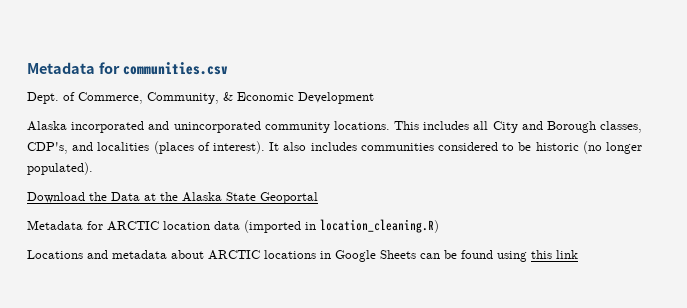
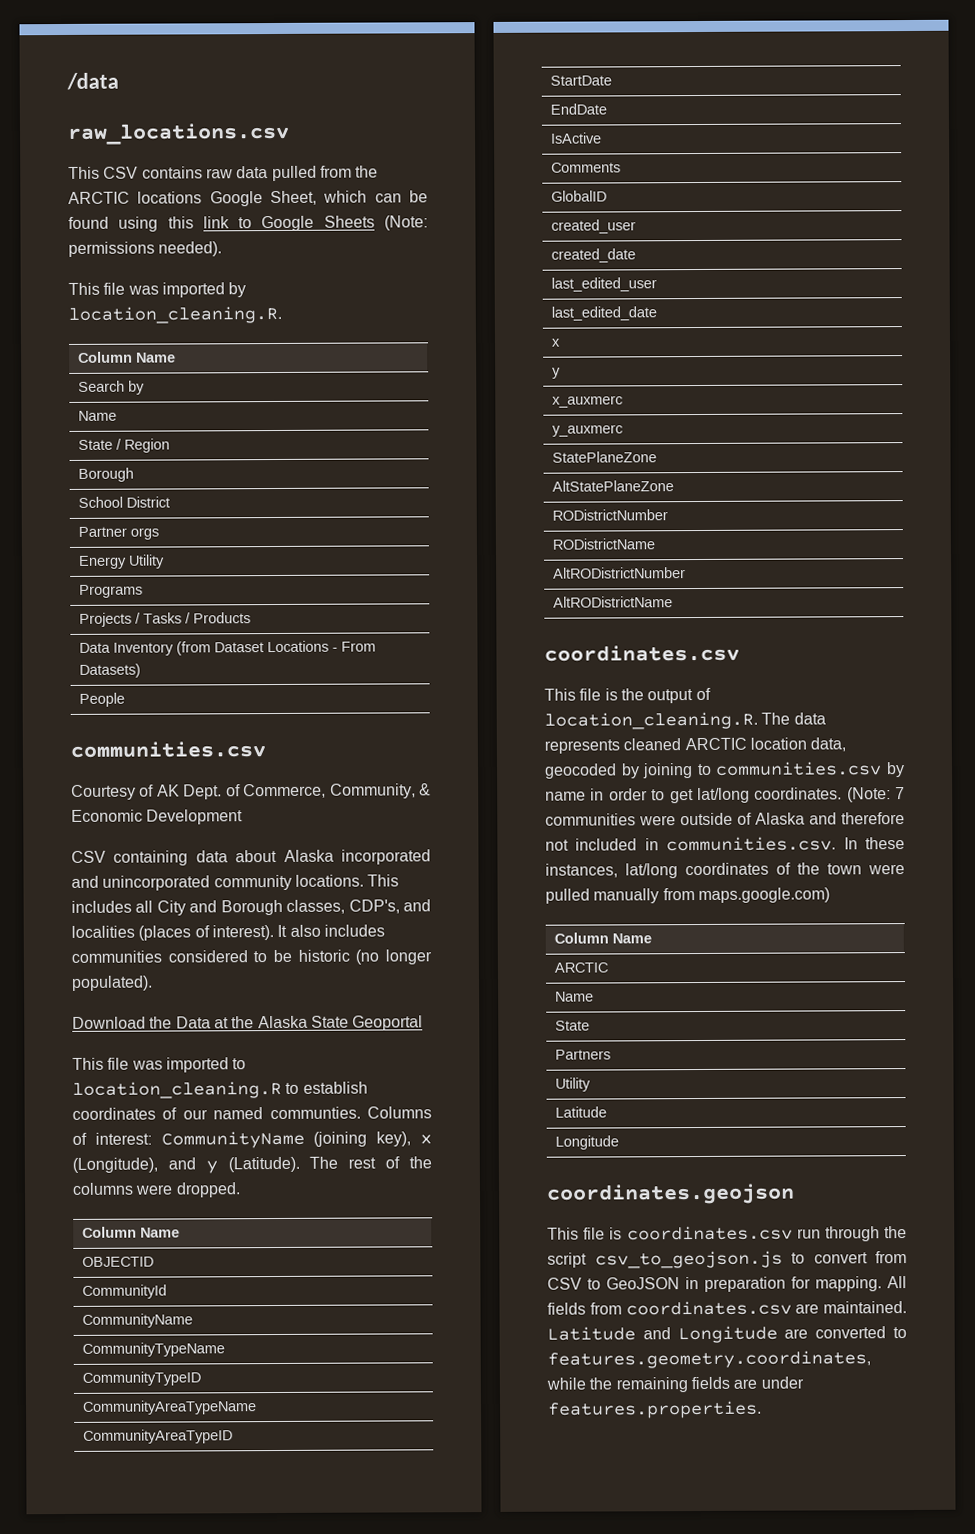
[27,62,228,75] Metadata for communities.csv // -> [66,72,119,90] [67,122,290,145] [68,165,379,182] [68,190,428,207] [68,215,428,232] [68,241,223,257] [68,282,247,298] [68,305,282,324] [78,351,177,363] [78,380,146,395] [78,410,118,421] [78,438,171,453] [78,467,135,482] [78,496,171,508] [78,526,160,540] [79,554,166,569] [79,584,144,598] [79,612,252,627] [79,640,377,656] [79,663,142,678] [79,692,126,707] [70,741,266,758] [71,784,180,800] /data // raw_locations.csv // This CSV contains raw data pulled from the ARCTIC locations Google Sheet, which can be found using this link to Google Sheets (Note: permissions needed). // This file was imported by location_cleaning.R. // Column Name // Search by // Name // State / Region // Borough // School District // Partner orgs // Energy Utility // Programs // Projects / Tasks / Products // Data Inventory (from Dataset Locations - From Datasets) // People // communities.csv // Courtesy of AK
(374, 98) none -> [71,849,278,866] CSV containing data about
[27,219,439,233] [27,250,578,262] Metadata for ARCTIC location data (imported in location_cleaning.R) // Locations and metadata about ARCTIC locations in Google Sheets can be found using this link -> [72,1057,247,1073] [72,1080,368,1099] [72,1106,433,1120] [72,1130,432,1149] [72,1156,432,1174] [72,1182,241,1198] [82,1226,181,1238] [82,1256,155,1267] [82,1284,168,1299] [82,1313,194,1328] [82,1342,226,1357] [82,1371,202,1386] [82,1400,258,1415] [83,1429,234,1444] [550,75,613,86] [550,103,608,115] [551,132,603,144] [551,162,622,173] [551,190,608,202] [551,219,637,234] [551,248,637,263] [551,277,658,292] [551,306,658,321] [551,338,562,347] [552,367,562,379] [552,395,624,408] [552,424,624,437] [552,451,658,463] [552,480,675,492] [552,509,669,521] [552,538,656,550] [553,567,687,579] [553,596,674,608] [544,644,740,662] [544,687,711,704] [544,711,826,730] [544,737,847,754] [544,761,905,779] [545,787,905,804] [545,812,905,826] [545,836,906,852] [545,862,905,879] [545,887,830,904] [554,932,653,944] [554,962,609,973] [555,991,595,1002] [555,1020,591,1031] [555,1049,612,1060] [555,1077,592,1092] [555,1106,608,1118] [555,1135,620,1150] [546,1183,795,1205] [547,1225,907,1242] [547,1250,907,1269] [547,1276,907,1292] [547,1300,907,1316] [547,1325,907,1344] [547,1350,871,1369] [546,1376,804,1393] [547,1400,762,1419] This file was imported to location_cleaning.R to establish coordinates of our named communties. Columns of interest: CommunityName (joining key), x (Longitude), and y (Latitude). The rest of the columns were dropped. // Column Name // OBJECTID // CommunityId // CommunityName // CommunityTypeName // CommunityTypeID // CommunityAreaTypeName // CommunityAreaTypeID // StartDate // EndDate // IsActive // Comments // GlobalID // created_user // created_date // last_edited_user // last_edited_date // x // y // x_auxmerc // y_auxmerc // StatePlaneZone // AltStatePlaneZone // RODistrictNumber // RODistrictName // AltRODistrictNumber // AltRODistrictName // coordinates.csv // This file is the output of location_cleaning.R. The data represents cleaned ARCTIC location data, geocoded by joining to communities.csv by name in order to get lat/long coordinates. (Note: 7 communities were outside of Alaska and therefore not included in communities.csv. In these instances, lat/long coordinates of the town were pulled manually from maps.google.com) // Column Name // ARCTIC // Name // State // Partners // Utility // Latitude // Longitude // coordinates.geojson // This file is coordinates.csv run through the script csv_to_geojson.js to convert from CSV to GeoJSON in preparation for mapping. All fields from coordinates.csv are maintained. Latitude and Longitude are converted to features.geometry.coordinates, while the remaining fields are under features.properties.

